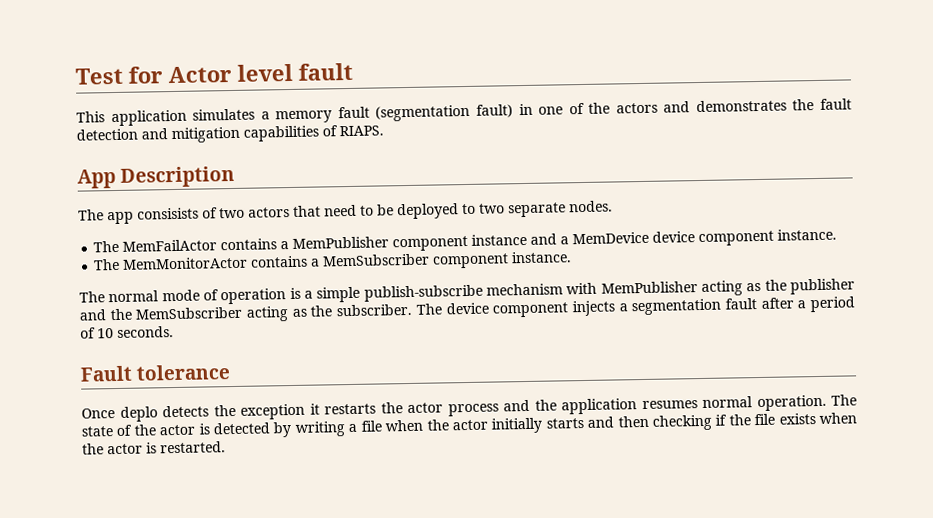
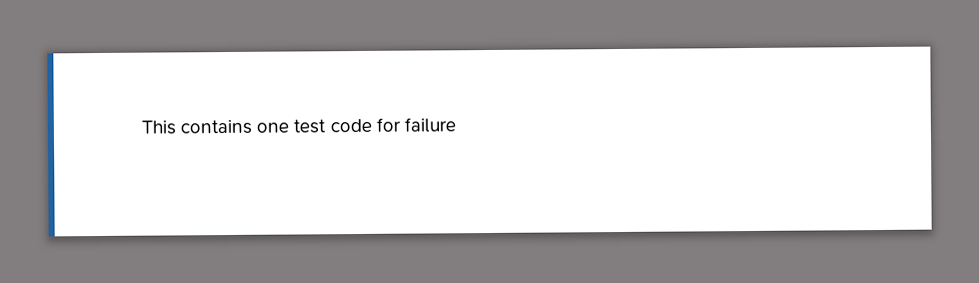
[75,62,353,85] [76,98,852,127] [76,125,384,144] [77,165,236,189] [78,200,613,225] [93,228,838,253] [93,251,573,271] [79,278,856,305] [79,296,855,322] [80,326,174,339] [80,364,232,382] [81,394,857,422] [81,412,857,438] [82,441,226,455] Test for Actor level fault // This application simulates a memory fault (segmentation fault) in one of the actors and demonstrates the fault detection and mitigation capabilities of RIAPS. // App Description // The app consisists of two actors that need to be deployed to two separate nodes. // The MemFailActor contains a MemPublisher component instance and a MemDevice device component instance. // The MemMonitorActor contains a MemSubscriber component instance. // The normal mode of operation is a simple publish-subscribe mechanism with MemPublisher acting as the publisher and the MemSubscriber acting as the subscriber. The device component injects a segmentation fault after a period of 10 seconds. // Fault tolerance // Once deplo detects the exception it restarts the actor process and the application resumes normal operation. The state of the actor is detected by writing a file when the actor initially starts and then checking if the file exists when the actor is restarted. -> [141,117,456,135] This contains one test code for failure

